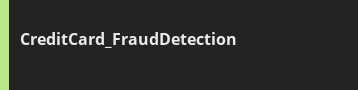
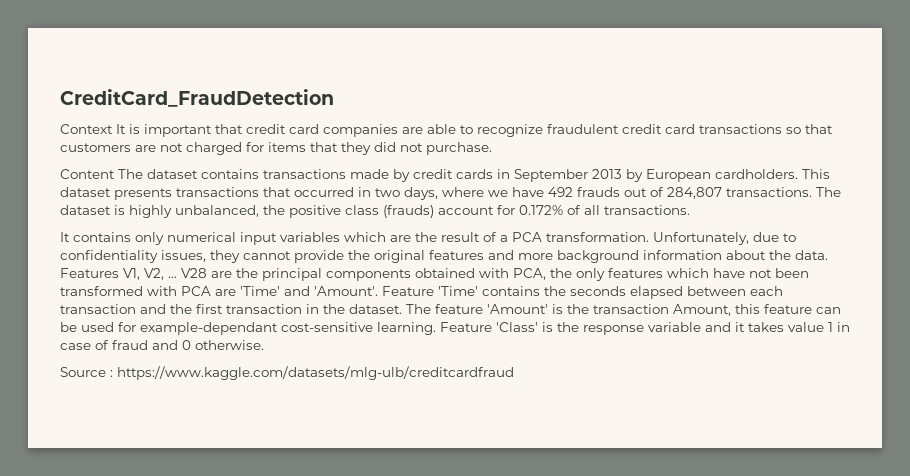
(237, 40) none -> [60,124,833,137] [60,142,492,155] [60,169,830,182] [60,187,841,200] [60,205,690,218] [60,232,796,245] [60,250,828,263] [60,268,809,281] [60,286,783,299] [60,304,841,316] [60,322,850,335] [60,340,264,350] [60,366,514,380] // Context It is important that credit card companies are able to recognize fraudulent credit card transactions so that customers are not charged for items that they did not purchase. // Content The dataset contains transactions made by credit cards in September 2013 by European cardholders. This dataset presents transactions that occurred in two days, where we have 492 frauds out of 284,807 transactions. The dataset is highly unbalanced, the positive class (frauds) account for 0.172% of all transactions. // It contains only numerical input variables which are the result of a PCA transformation. Unfortunately, due to confidentiality issues, they cannot provide the original features and more background information about the data. Features V1, V2, … V28 are the principal components obtained with PCA, the only features which have not been transformed with PCA are 'Time' and 'Amount'. Feature 'Time' contains the seconds elapsed between each transaction and the first transaction in the dataset. The feature 'Amount' is the transaction Amount, this feature can be used for example-dependant cost-sensitive learning. Feature 'Class' is the response variable and it takes value 1 in case of fraud and 0 otherwise. // Source : https://www.kaggle.com/datasets/mlg-ulb/creditcardfraud

